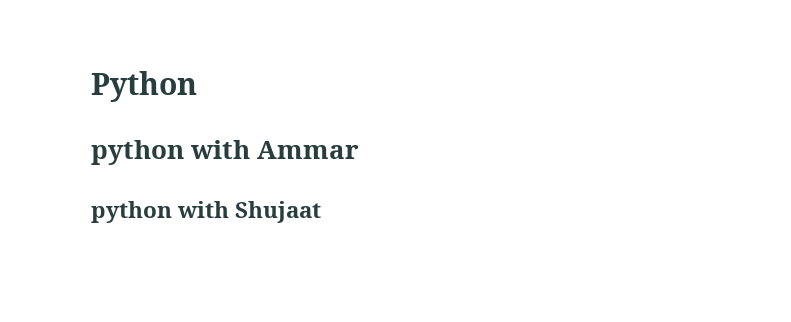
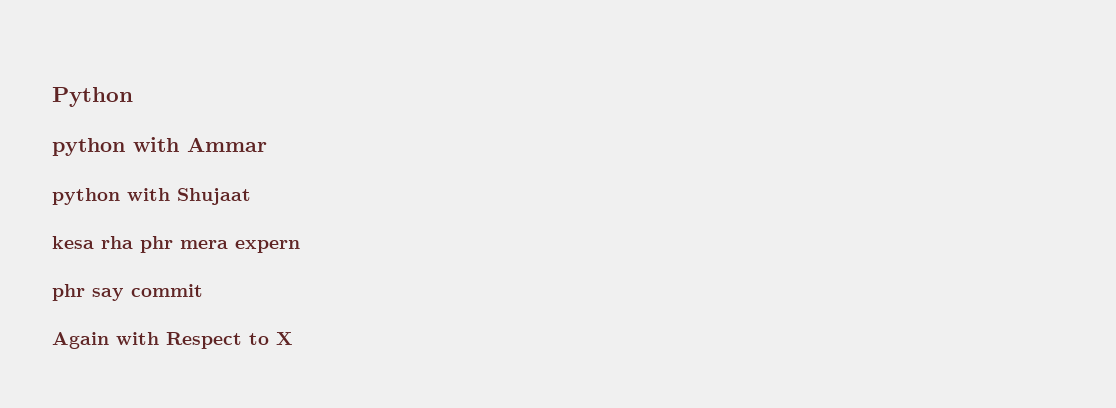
(322, 212) none -> [52,236,300,253] [52,284,203,301] [52,332,293,349] // kesa rha phr mera expern // phr say commit // Again with Respect to X

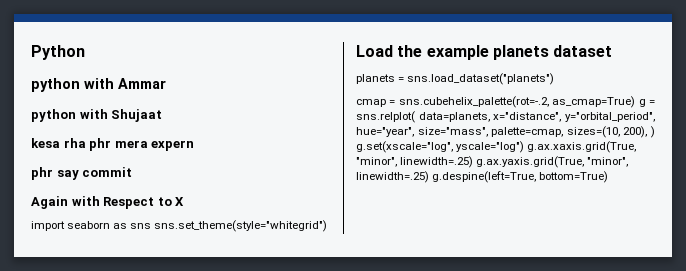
(293, 338) none -> [31,220,328,232] [356,45,613,60] [356,73,555,85] [356,96,655,108] [356,111,655,123] [356,126,655,138] [356,141,637,153] [356,156,629,168] [356,171,609,183] // import seaborn as sns sns.set_theme(style="whitegrid") // Load the example planets dataset // planets = sns.load_dataset("planets") // cmap = sns.cubehelix_palette(rot=-.2, as_cmap=True) g = sns.relplot( data=planets, x="distance", y="orbital_period", hue="year", size="mass", palette=cmap, sizes=(10, 200), ) g.set(xscale="log", yscale="log") g.ax.xaxis.grid(True, "minor", linewidth=.25) g.ax.yaxis.grid(True, "minor", linewidth=.25) g.despine(left=True, bottom=True)

